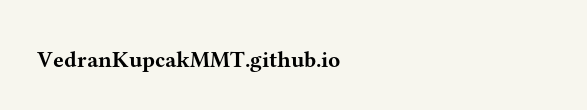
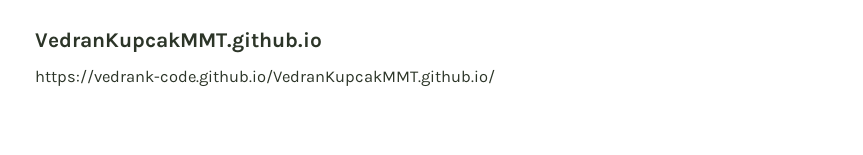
(340, 61) none -> [35,69,495,87] // https://vedrank-code.github.io/VedranKupcakMMT.github.io/

